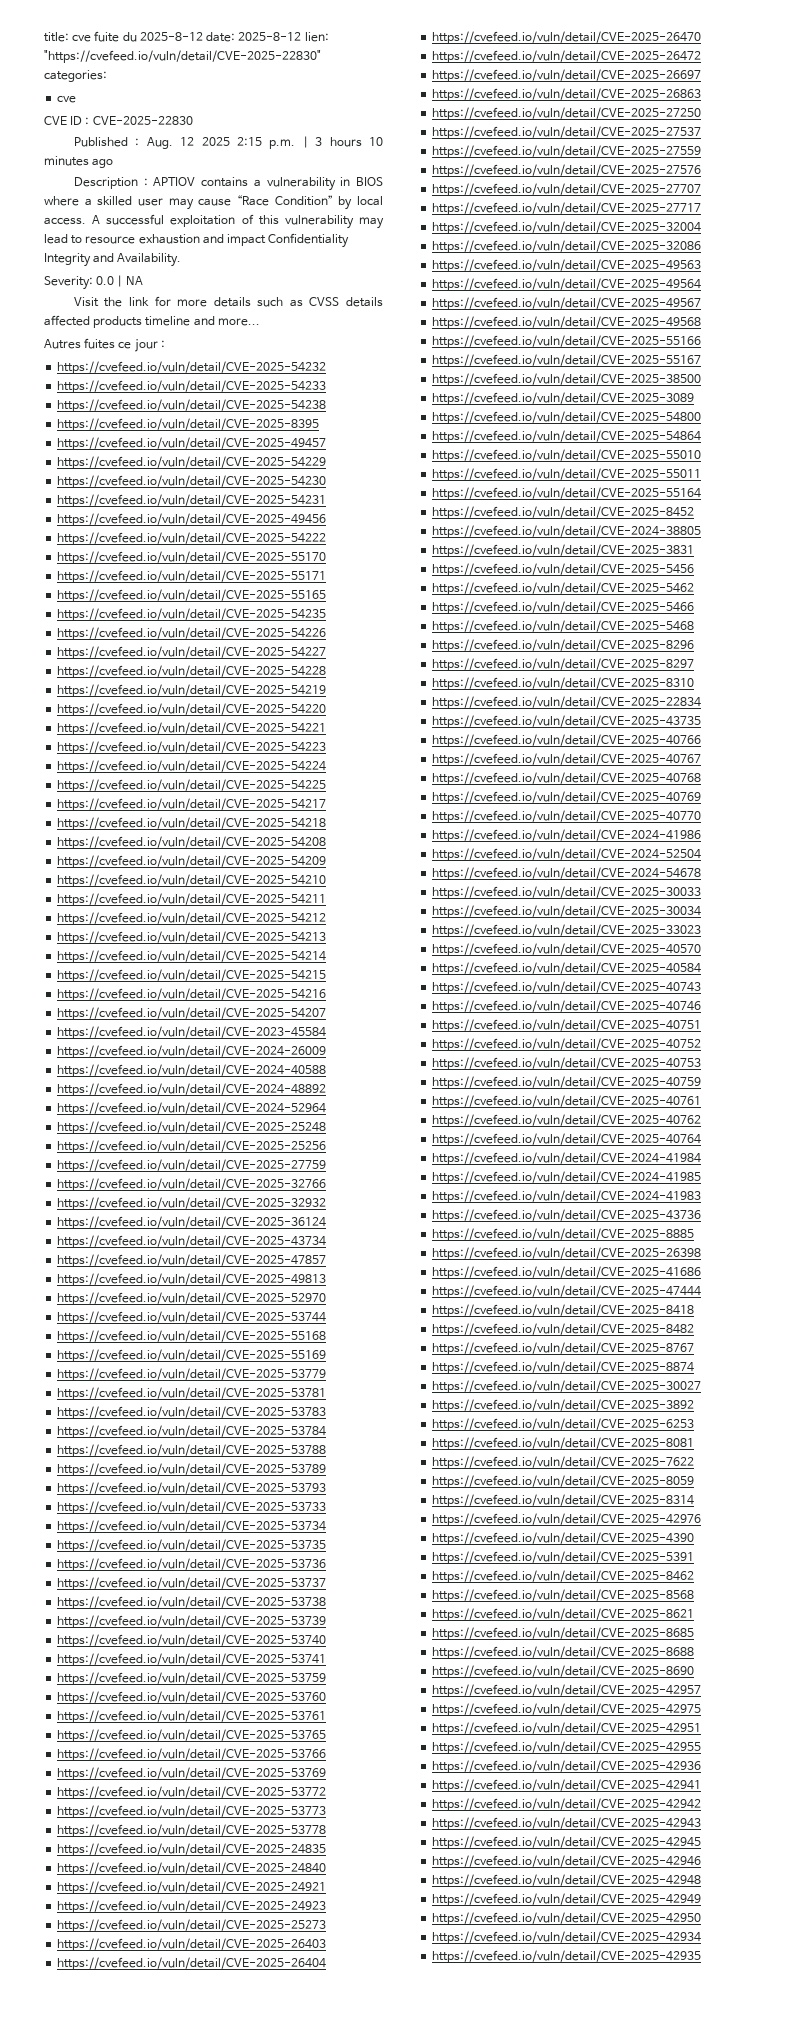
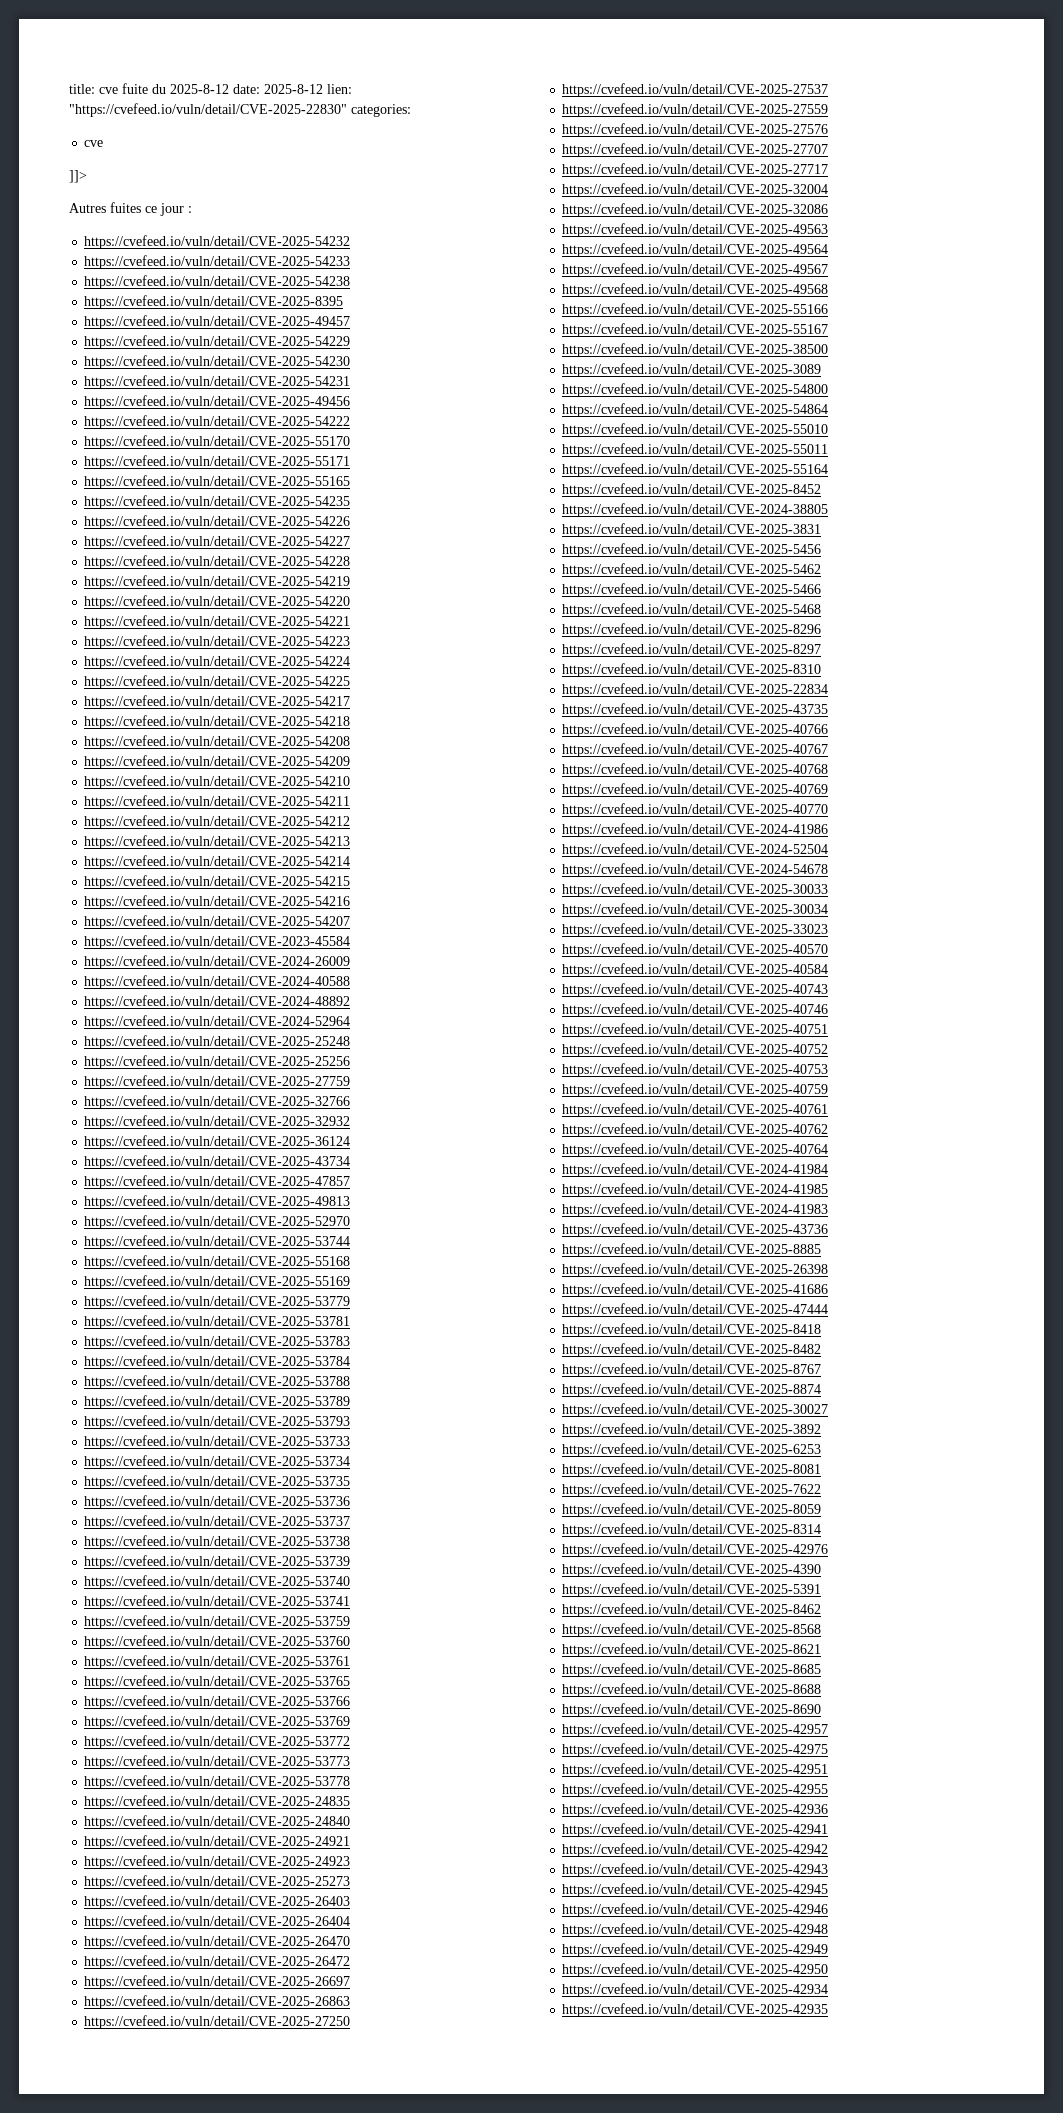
[44,116,193,125] [73,136,384,149] [44,156,114,168] [73,177,383,191] [44,195,383,210] [44,214,384,229] [44,233,350,248] [44,253,182,267] [44,275,143,290] [73,296,383,307] [44,315,260,328] CVE ID : CVE-2025-22830 // Published : Aug. 12 2025 2:15 p.m. | 3 hours 10 minutes ago // Description : APTIOV contains a vulnerability in BIOS where a skilled user may cause “Race Condition” by local access. A successful exploitation of this vulnerability may lead to resource exhaustion and impact Confidentiality Integrity and Availability. // Severity: 0.0 | NA // Visit the link for more details such as CVSS details affected products timeline and more... -> [69,170,87,183] ]]>

